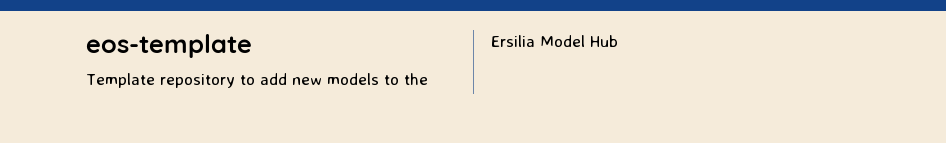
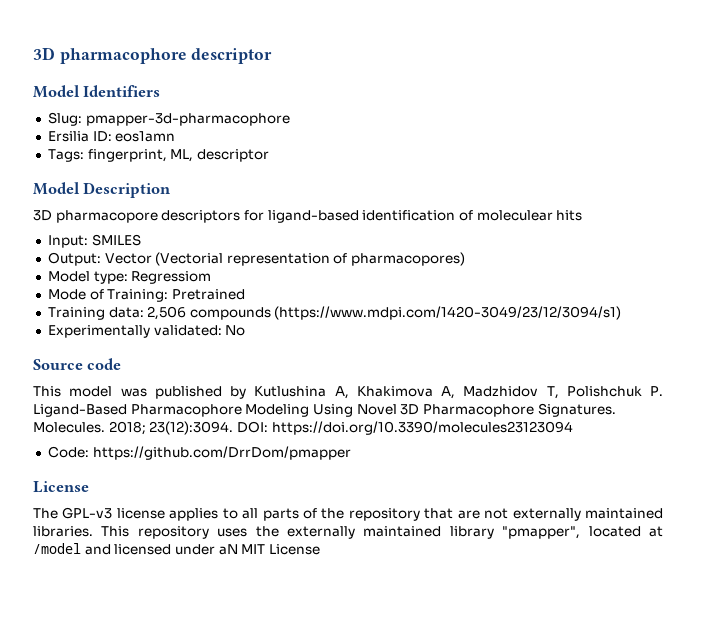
[86,34,252,58] [86,73,428,88] [491,35,618,47] eos-template // Template repository to add new models to the Ersilia Model Hub -> [33,47,273,64] [33,85,161,98] [47,112,290,126] [47,131,176,142] [47,149,269,162] [33,182,172,198] [33,210,583,223] [47,234,141,248] [47,252,466,266] [47,271,212,284] [47,289,245,302] [47,306,622,320] [47,325,246,338] [33,358,122,370] [33,386,663,399] [33,403,616,417] [33,421,573,435] [47,446,351,460] [33,481,89,493] [33,507,664,521] [33,526,663,539] [33,543,320,555] 3D pharmacophore descriptor // Model Identifiers // Slug: pmapper-3d-pharmacophore // Ersilia ID: eos1amn // Tags: fingerprint, ML, descriptor // Model Description // 3D pharmacopore descriptors for ligand-based identification of moleculear hits // Input: SMILES // Output: Vector (Vectorial representation of pharmacopores) // Model type: Regressiom // Mode of Training: Pretrained // Training data: 2,506 compounds (https://www.mdpi.com/1420-3049/23/12/3094/s1) // Experimentally validated: No // Source code // This model was published by Kutlushina A, Khakimova A, Madzhidov T, Polishchuk P. Ligand-Based Pharmacophore Modeling Using Novel 3D Pharmacophore Signatures. Molecules. 2018; 23(12):3094. DOI: https://doi.org/10.3390/molecules23123094 // Code: https://github.com/DrrDom/pmapper // License // The GPL-v3 license applies to all parts of the repository that are not externally maintained libraries. This repository uses the externally maintained library "pmapper", located at /model and licensed under aN MIT License

